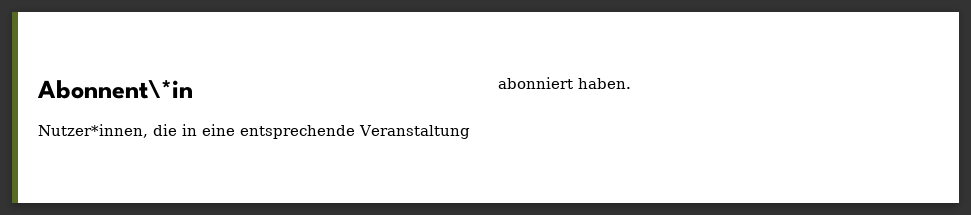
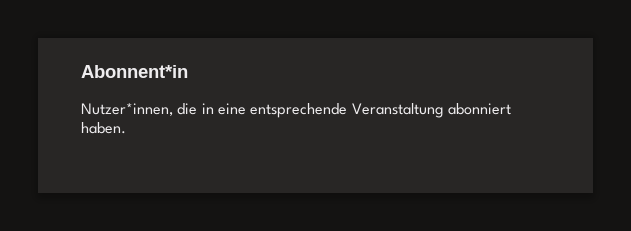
[37,80,193,99] Abonnent\*in -> [81,65,188,78] Abonnent*in

